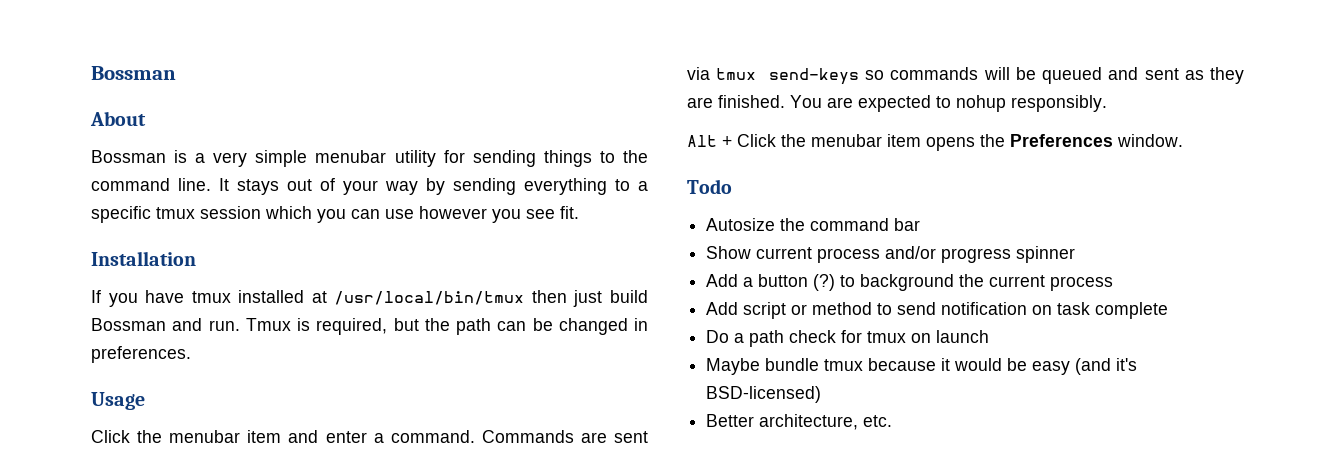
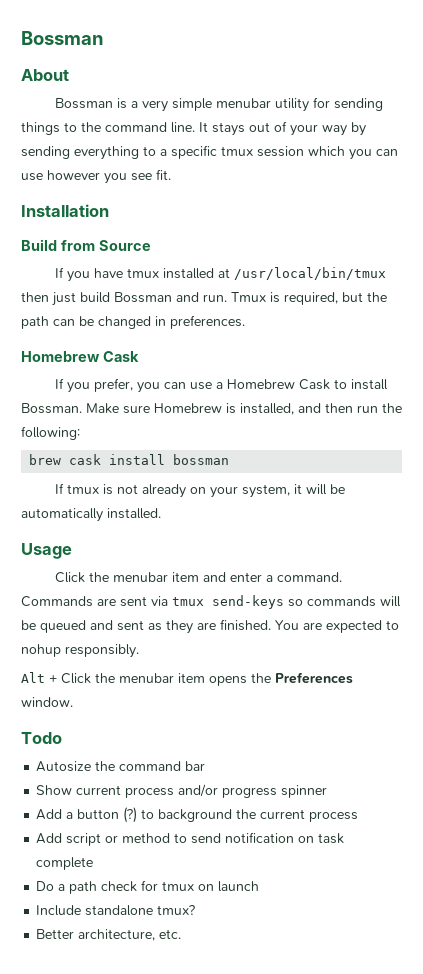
(196, 258) none -> [21,239,151,251] // Build from Source
(191, 354) none -> [21,351,139,362] [55,378,389,393] [21,403,402,415] [21,426,80,440] [29,454,230,465] [55,483,346,498] [21,508,161,522] // Homebrew Cask // If you prefer, you can use a Homebrew Cask to install Bossman. Make sure Homebrew is installed, and then run the following: // brew cask install bossman // If tmux is not already on your system, it will be automatically installed.
[706,358,1138,375] [706,386,822,403] Maybe bundle tmux because it would be easy (and it's BSD-licensed) -> [36,905,196,916] Include standalone tmux?

